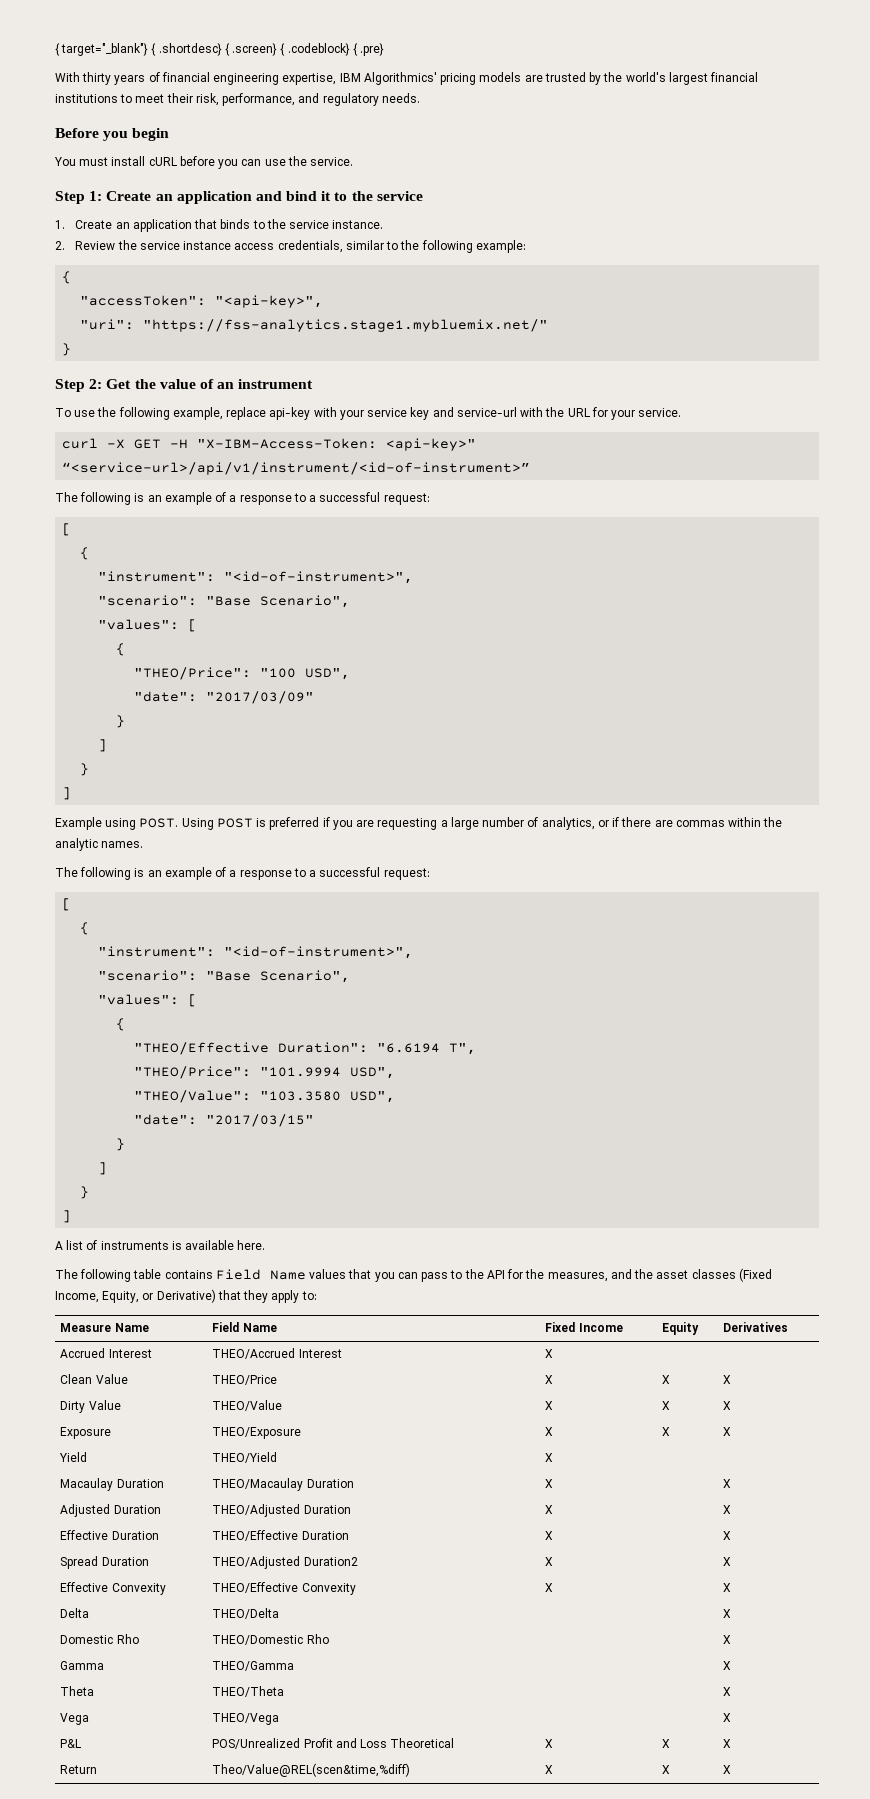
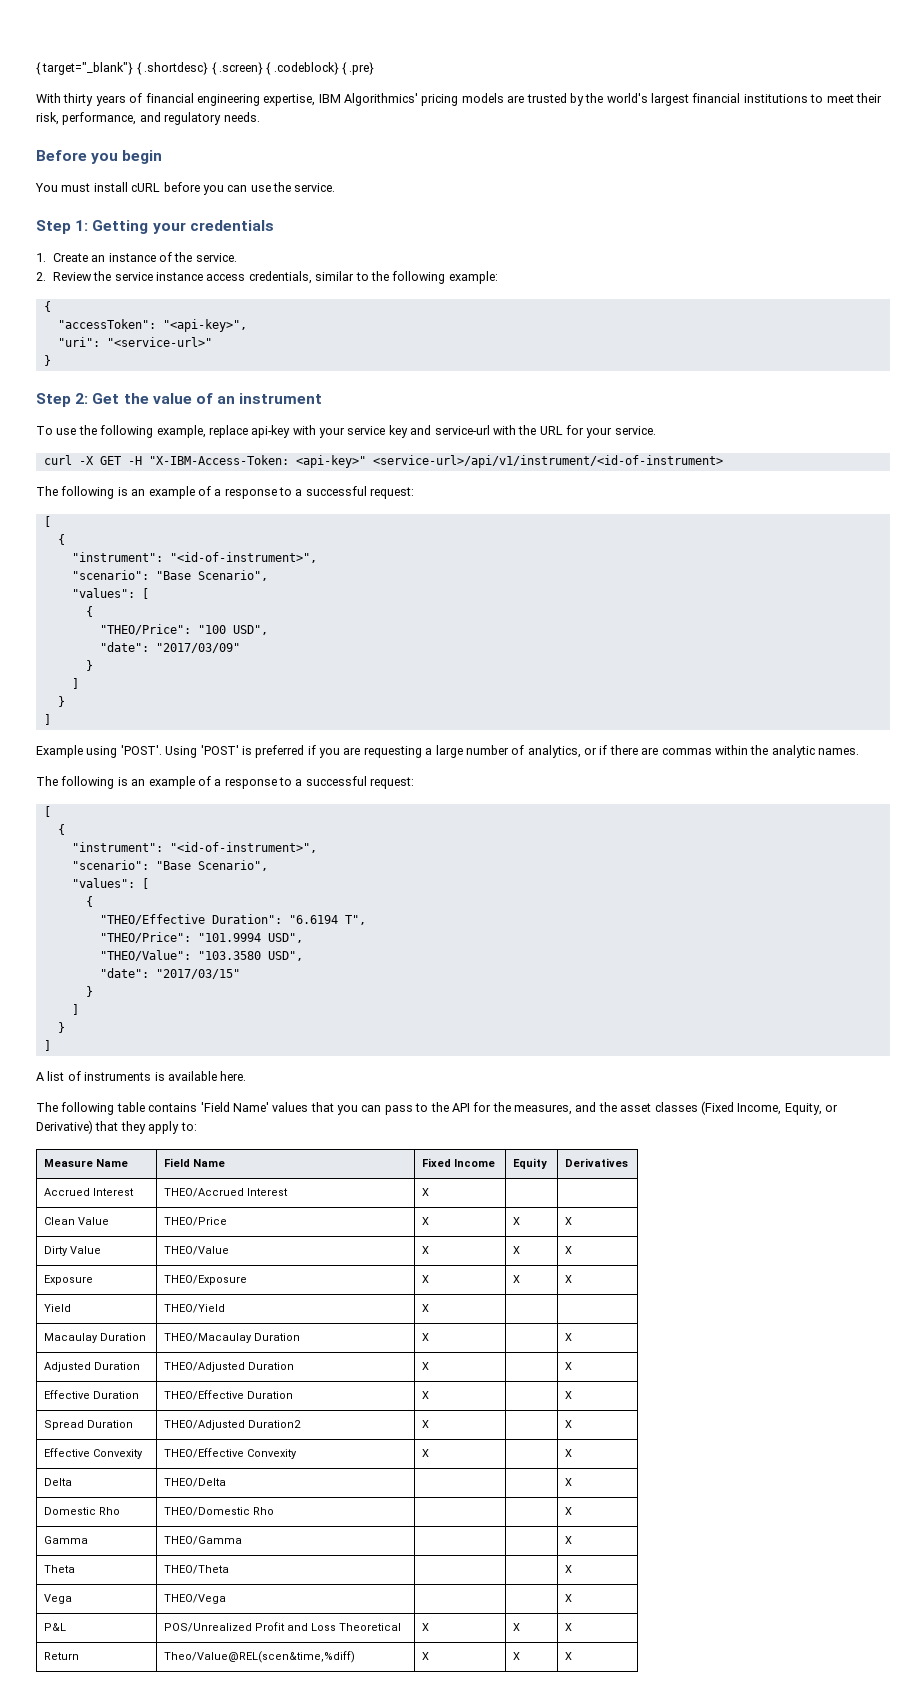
[106,191,423,204] [55,219,384,232] Create an application and bind it to the service // 1. Create an application that binds to the service instance. -> [92,220,274,234] [36,252,237,262] Getting your credentials // 1. Create an instance of the service.
[143,319,549,332] "https://fss-analytics.stage1.mybluemix.net/" -> [106,337,212,347] "<service-url>"
[62,462,531,475] “<service-url>/api/v1/instrument/<id-of-instrument>” -> [372,455,723,468] <service-url>/api/v1/instrument/<id-of-instrument>
[139,818,253,830] POST. Using POST -> [120,745,239,758] 'POST'. Using 'POST'
[215,1269,306,1280] Field Name -> [200,1102,269,1112] 'Field Name'

